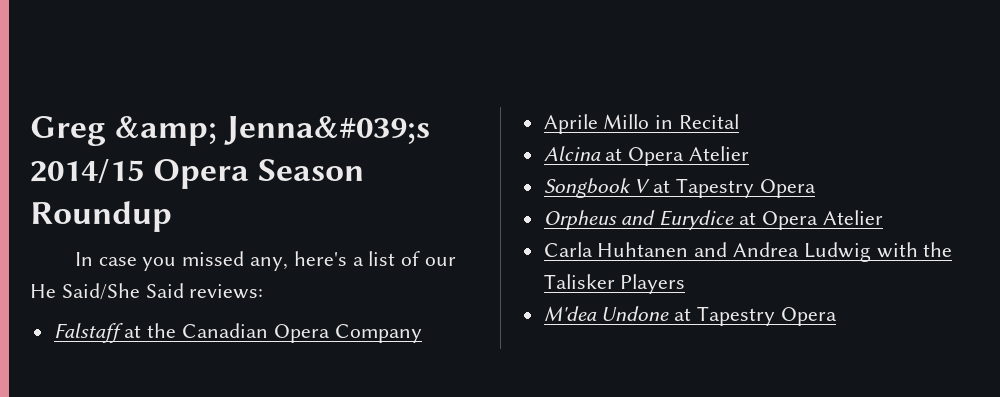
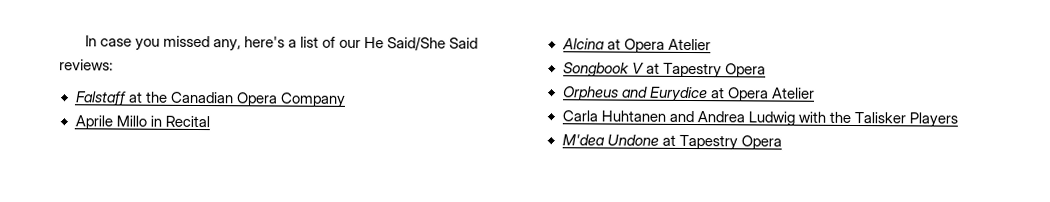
[30,116,431,146] [30,159,365,189] [30,201,172,232] Greg &amp; Jenna&#039;s 2014/15 Opera Season Roundup // -> (84, 41) none

